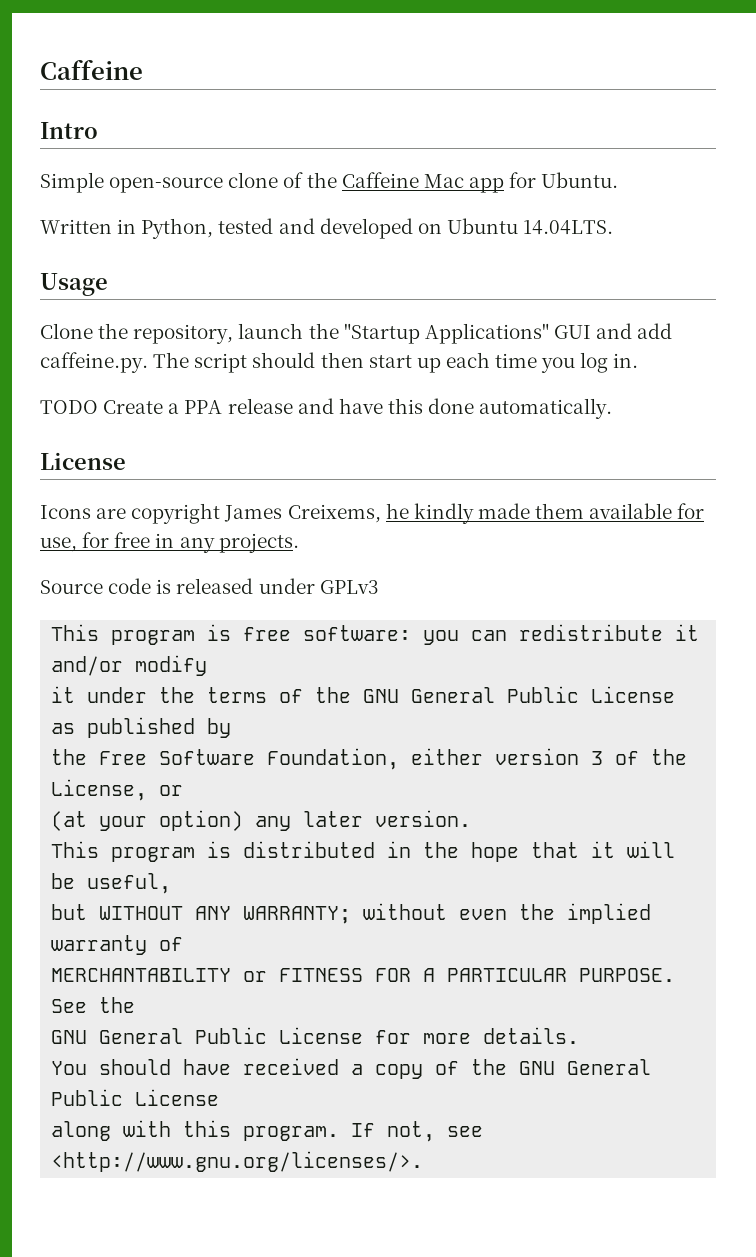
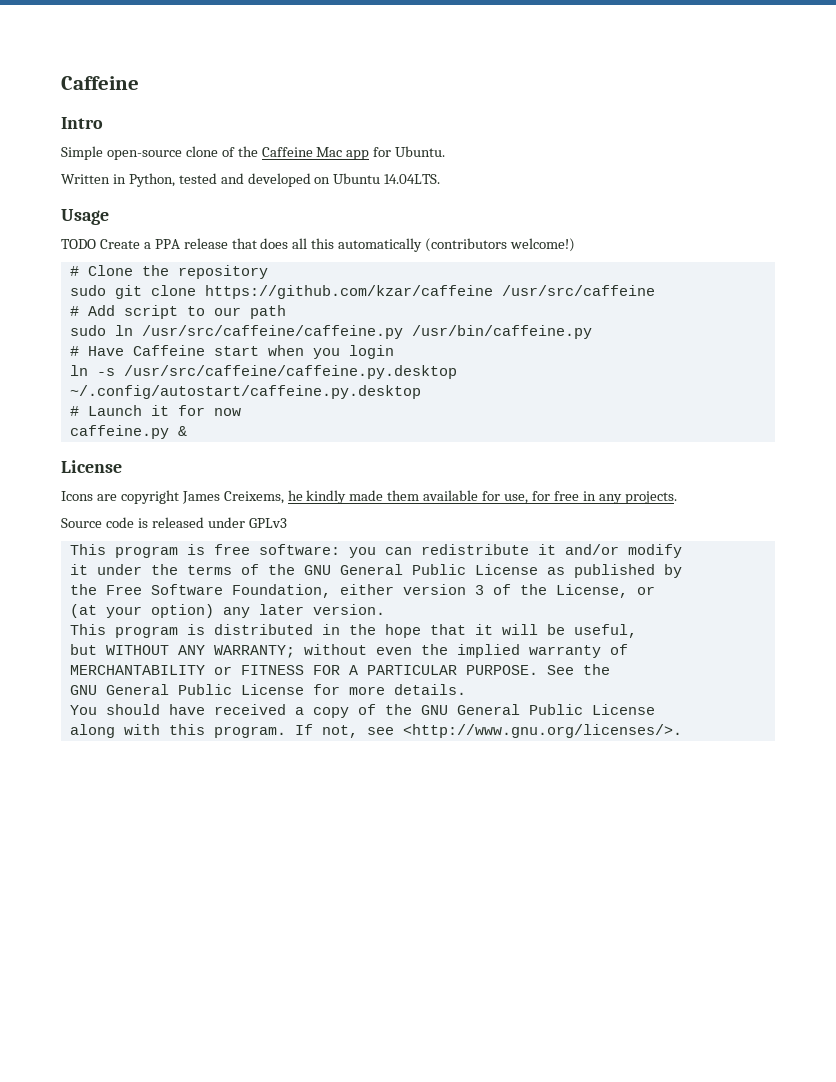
[40,323,673,344] [40,352,639,373] // Clone the repository, launch the "Startup Applications" GUI and add caffeine.py. The script should then start up each time you log in. -> (109, 217) none
[297,398,613,419] and have this done automatically. -> [231,238,576,252] [69,265,268,279] [69,285,655,299] [69,305,286,319] [69,325,592,339] [69,345,394,359] [69,365,457,379] [69,385,421,399] [69,405,241,416] [69,425,187,439] that does all this automatically (contributors welcome!) // # Clone the repository // sudo git clone https://github.com/kzar/caffeine /usr/src/caffeine // # Add script to our path // sudo ln /usr/src/caffeine/caffeine.py /usr/bin/caffeine.py // # Have Caffeine start when you login // ln -s /usr/src/caffeine/caffeine.py.desktop ~/.config/autostart/caffeine.py.desktop // # Launch it for now // caffeine.py &

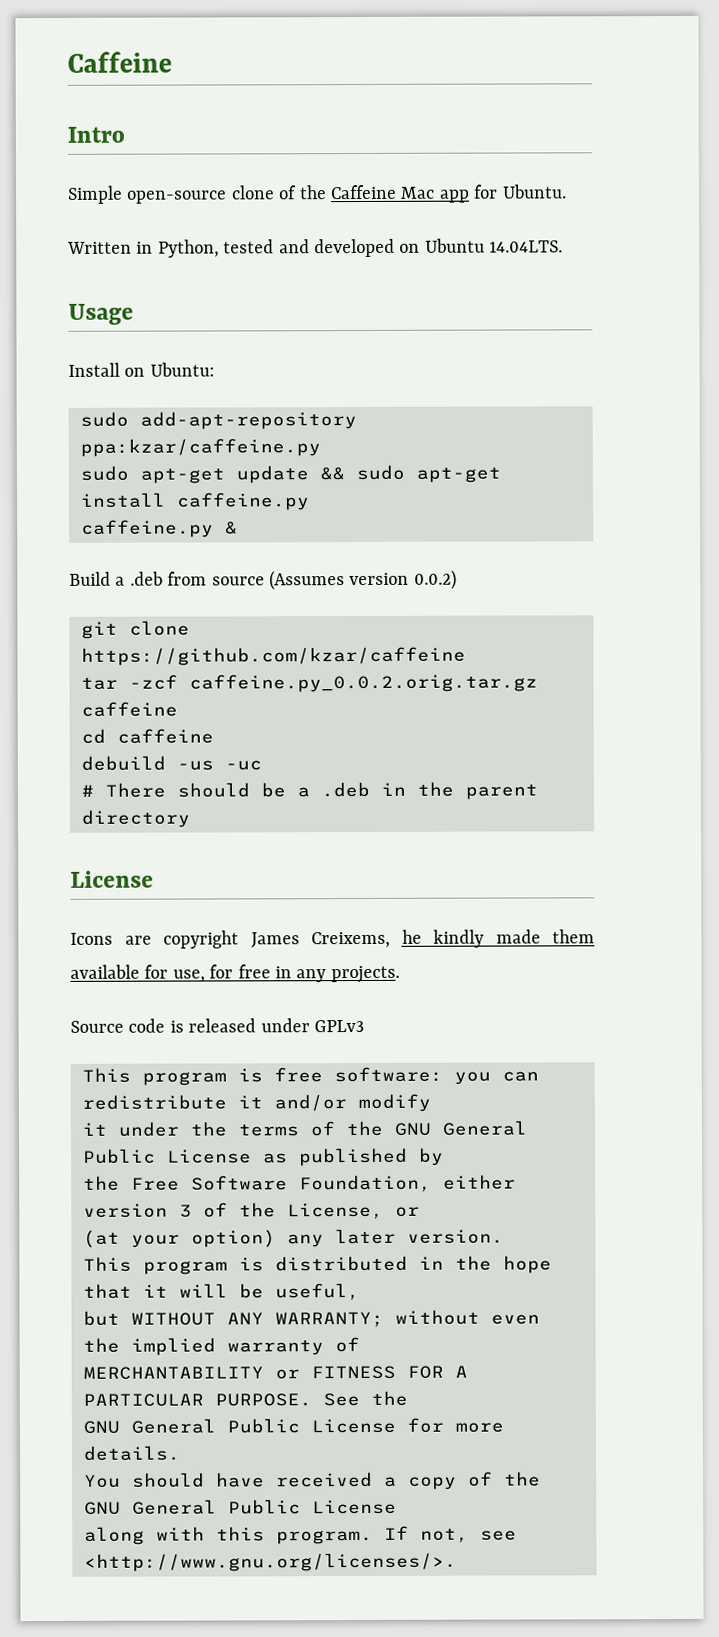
[61,238,576,252] [69,265,268,279] [69,285,655,299] [69,305,286,319] [69,325,592,339] [69,345,394,359] [69,365,457,379] [69,385,421,399] [69,405,241,416] [69,425,187,439] TODO Create a PPA release that does all this automatically (contributors welcome!) // # Clone the repository // sudo git clone https://github.com/kzar/caffeine /usr/src/caffeine // # Add script to our path // sudo ln /usr/src/caffeine/caffeine.py /usr/bin/caffeine.py // # Have Caffeine start when you login // ln -s /usr/src/caffeine/caffeine.py.desktop ~/.config/autostart/caffeine.py.desktop // # Launch it for now // caffeine.py & -> [68,362,215,377] [80,411,357,430] [80,438,321,457] [80,464,501,484] [80,492,310,511] [81,519,238,538] [69,569,457,591] [81,620,190,639] [81,646,466,666] [81,673,538,693] [81,701,178,717] [81,728,214,744] [81,755,262,771] [81,781,538,800] [81,809,191,828] Install on Ubuntu: // sudo add-apt-repository ppa:kzar/caffeine.py // sudo apt-get update && sudo apt-get install caffeine.py // caffeine.py & // Build a .deb from source (Assumes version 0.0.2) // git clone https://github.com/kzar/caffeine // tar -zcf caffeine.py_0.0.2.orig.tar.gz caffeine // cd caffeine // debuild -us -uc // # There should be a .deb in the parent directory

